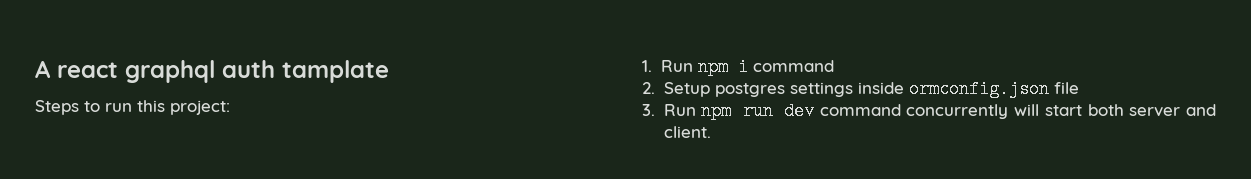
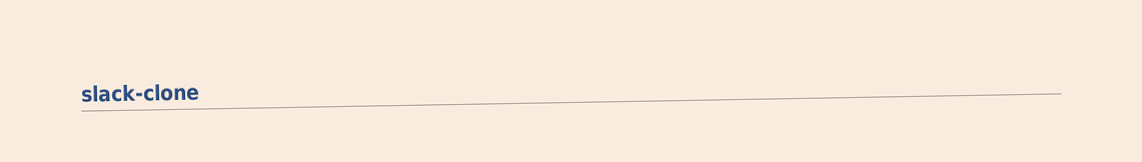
[35,60,389,83] [35,100,230,115] [642,58,835,76] [642,80,1079,98] [642,102,1216,120] [663,126,711,138] A react graphql auth tamplate // Steps to run this project: // 1. Run npm i command // 2. Setup postgres settings inside ormconfig.json file // 3. Run npm run dev command concurrently will start both server and client. -> [81,83,200,103] slack-clone

